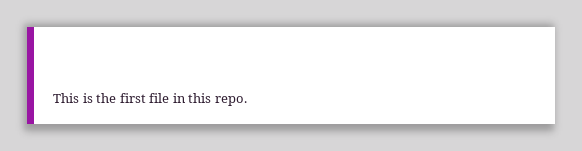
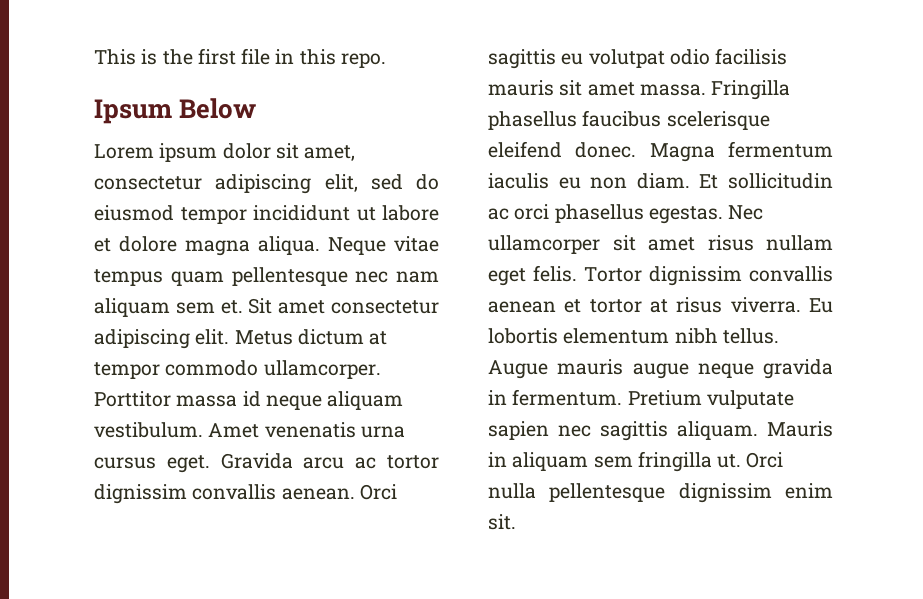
(247, 101) none -> [94,98,257,124] [94,143,356,162] [94,174,439,194] [94,205,439,224] [94,236,439,256] [94,267,439,286] [94,298,439,317] [94,329,388,349] [94,360,381,379] [94,391,404,410] [94,422,405,438] [94,453,439,473] [94,484,397,504] [488,48,788,69] [488,80,791,100] [488,110,770,130] [488,141,833,162] [488,173,833,189] [488,204,764,224] [488,235,833,254] [488,265,833,286] [488,297,833,313] [488,328,779,344] [488,359,833,379] [488,389,794,409] [488,421,833,441] [488,451,784,472] [488,483,833,503] [488,514,516,530] // Ipsum Below // Lorem ipsum dolor sit amet, consectetur adipiscing elit, sed do eiusmod tempor incididunt ut labore et dolore magna aliqua. Neque vitae tempus quam pellentesque nec nam aliquam sem et. Sit amet consectetur adipiscing elit. Metus dictum at tempor commodo ullamcorper. Porttitor massa id neque aliquam vestibulum. Amet venenatis urna cursus eget. Gravida arcu ac tortor dignissim convallis aenean. Orci sagittis eu volutpat odio facilisis mauris sit amet massa. Fringilla phasellus faucibus scelerisque eleifend donec. Magna fermentum iaculis eu non diam. Et sollicitudin ac orci phasellus egestas. Nec ullamcorper sit amet risus nullam eget felis. Tortor dignissim convallis aenean et tortor at risus viverra. Eu lobortis elementum nibh tellus. Augue mauris augue neque gravida in fermentum. Pretium vulputate sapien nec sagittis aliquam. Mauris in aliquam sem fringilla ut. Orci nulla pellentesque dignissim enim sit.

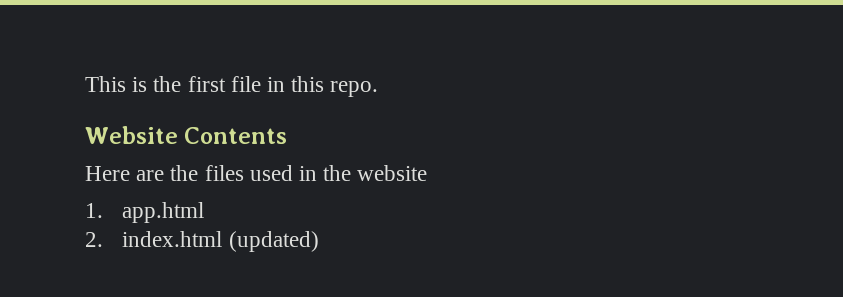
[94,98,257,124] [94,143,356,162] [94,174,439,194] [94,205,439,224] [94,236,439,256] [94,267,439,286] [94,298,439,317] [94,329,388,349] [94,360,381,379] [94,391,404,410] [94,422,405,438] [94,453,439,473] [94,484,397,504] [488,48,788,69] [488,80,791,100] [488,110,770,130] [488,141,833,162] [488,173,833,189] [488,204,764,224] [488,235,833,254] [488,265,833,286] [488,297,833,313] [488,328,779,344] [488,359,833,379] [488,389,794,409] [488,421,833,441] [488,451,784,472] [488,483,833,503] [488,514,516,530] Ipsum Below // Lorem ipsum dolor sit amet, consectetur adipiscing elit, sed do eiusmod tempor incididunt ut labore et dolore magna aliqua. Neque vitae tempus quam pellentesque nec nam aliquam sem et. Sit amet consectetur adipiscing elit. Metus dictum at tempor commodo ullamcorper. Porttitor massa id neque aliquam vestibulum. Amet venenatis urna cursus eget. Gravida arcu ac tortor dignissim convallis aenean. Orci sagittis eu volutpat odio facilisis mauris sit amet massa. Fringilla phasellus faucibus scelerisque eleifend donec. Magna fermentum iaculis eu non diam. Et sollicitudin ac orci phasellus egestas. Nec ullamcorper sit amet risus nullam eget felis. Tortor dignissim convallis aenean et tortor at risus viverra. Eu lobortis elementum nibh tellus. Augue mauris augue neque gravida in fermentum. Pretium vulputate sapien nec sagittis aliquam. Mauris in aliquam sem fringilla ut. Orci nulla pellentesque dignissim enim sit. -> [85,126,288,144] [85,165,428,181] [85,202,205,223] [85,231,319,252] Website Contents // Here are the files used in the website // 1. app.html // 2. index.html (updated)

